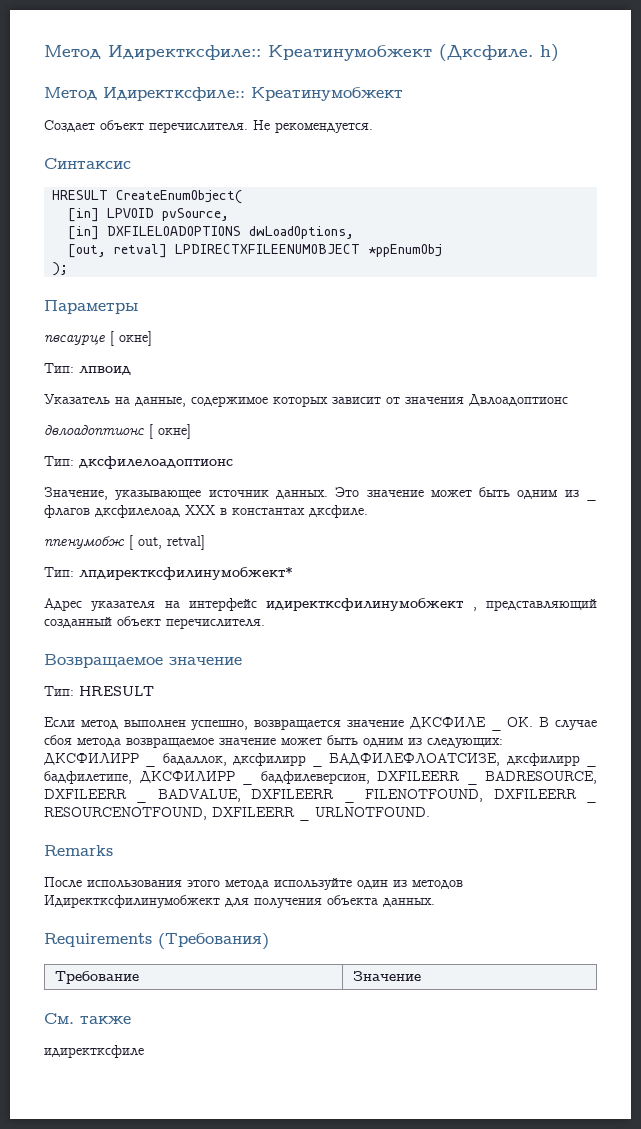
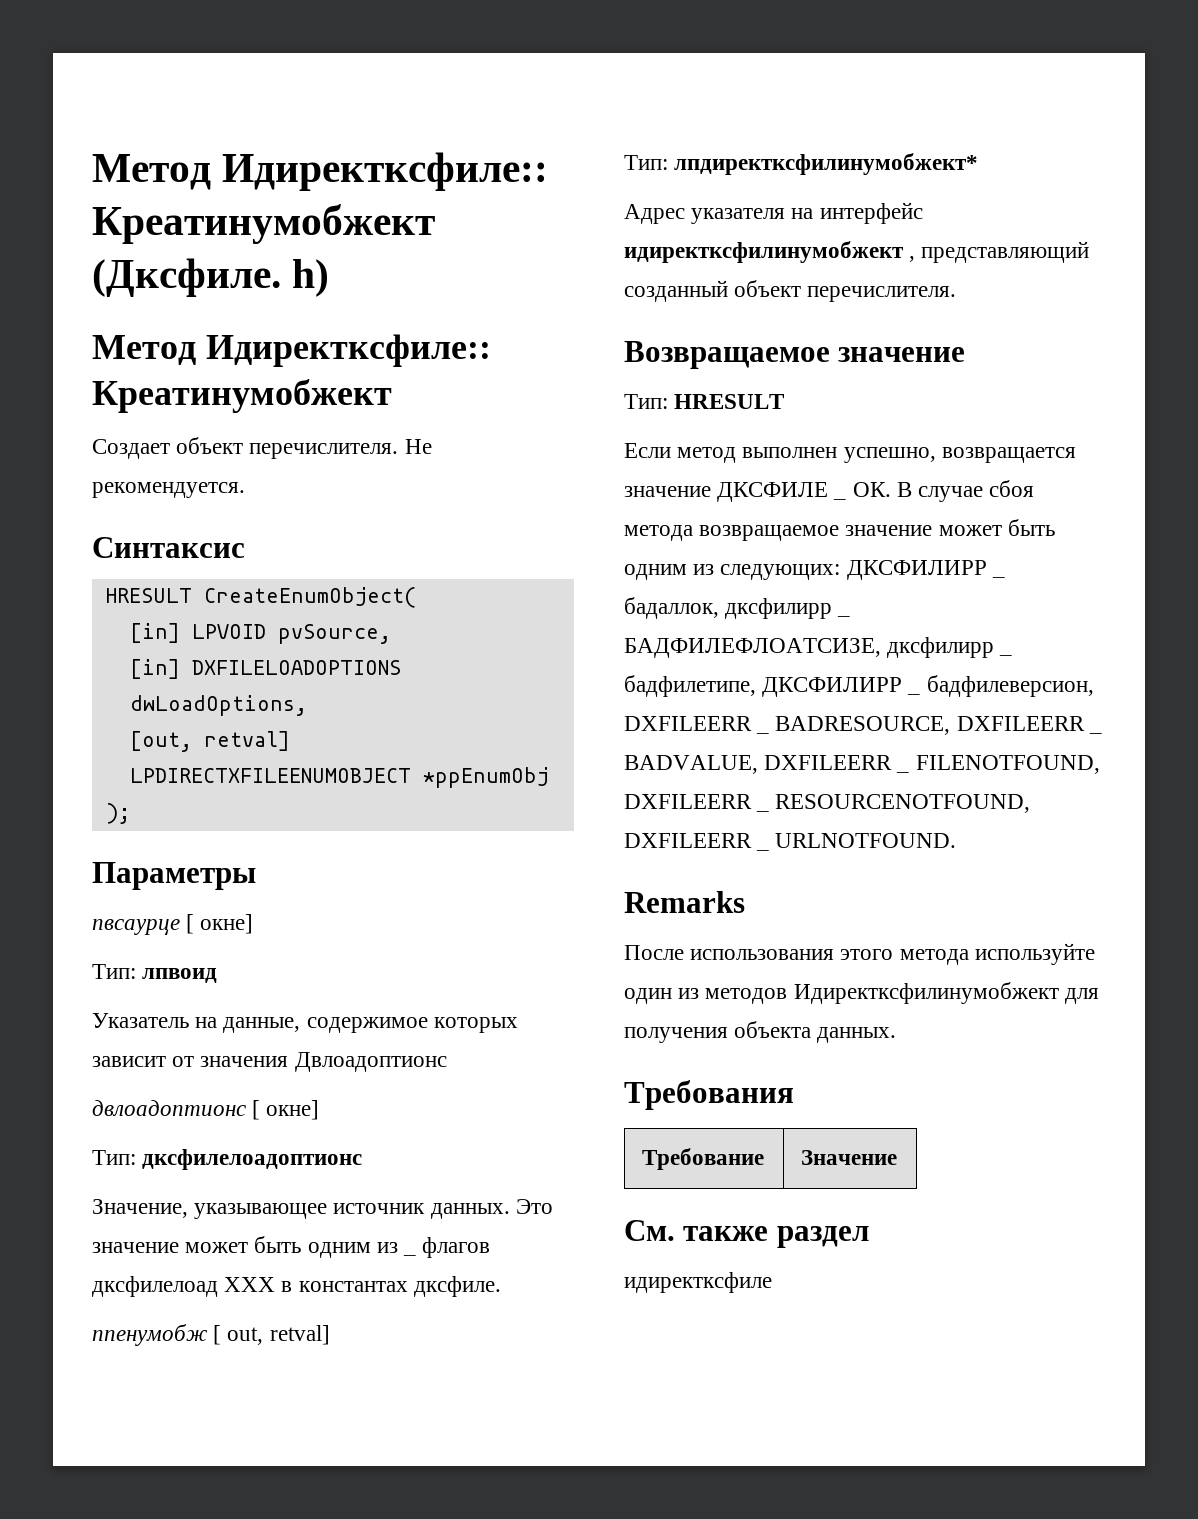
[44,933,269,950] Requirements (Требования) -> [624,1080,794,1110] Требования
(131, 1020) none -> [776,1226,869,1248] раздел

